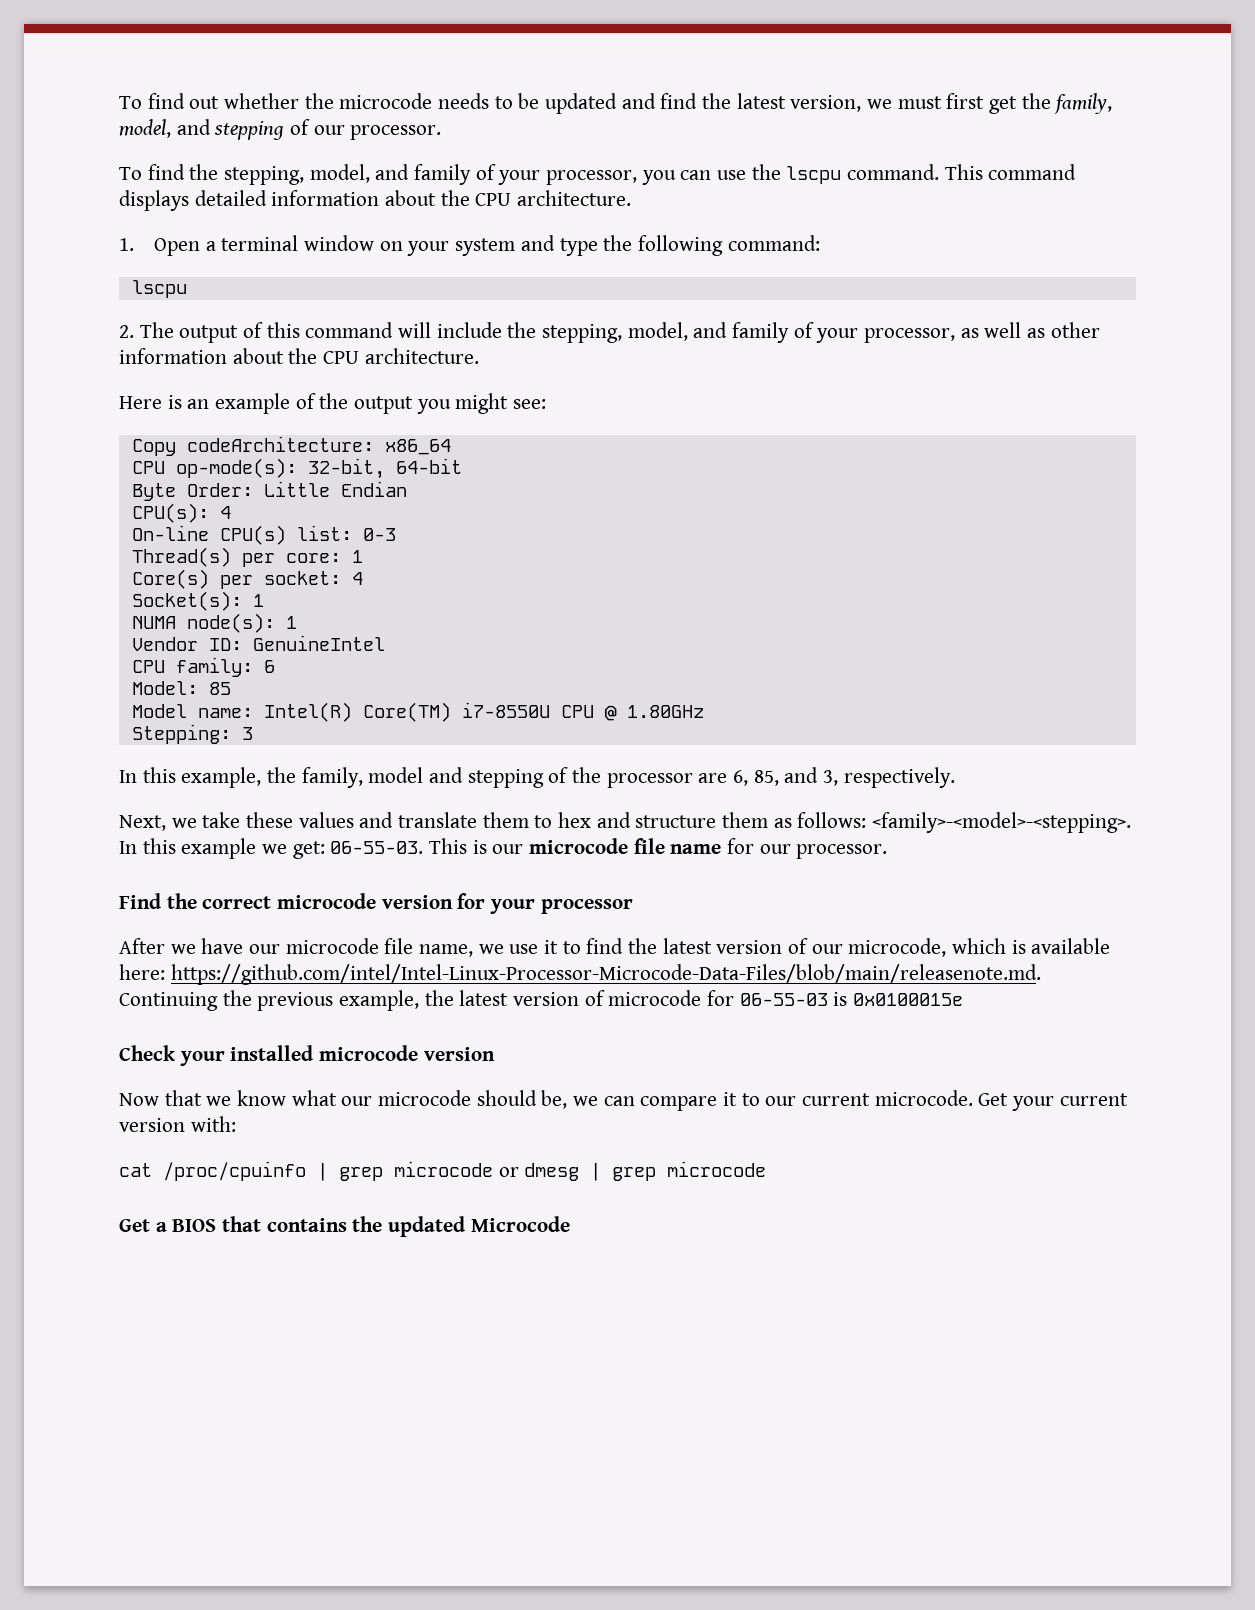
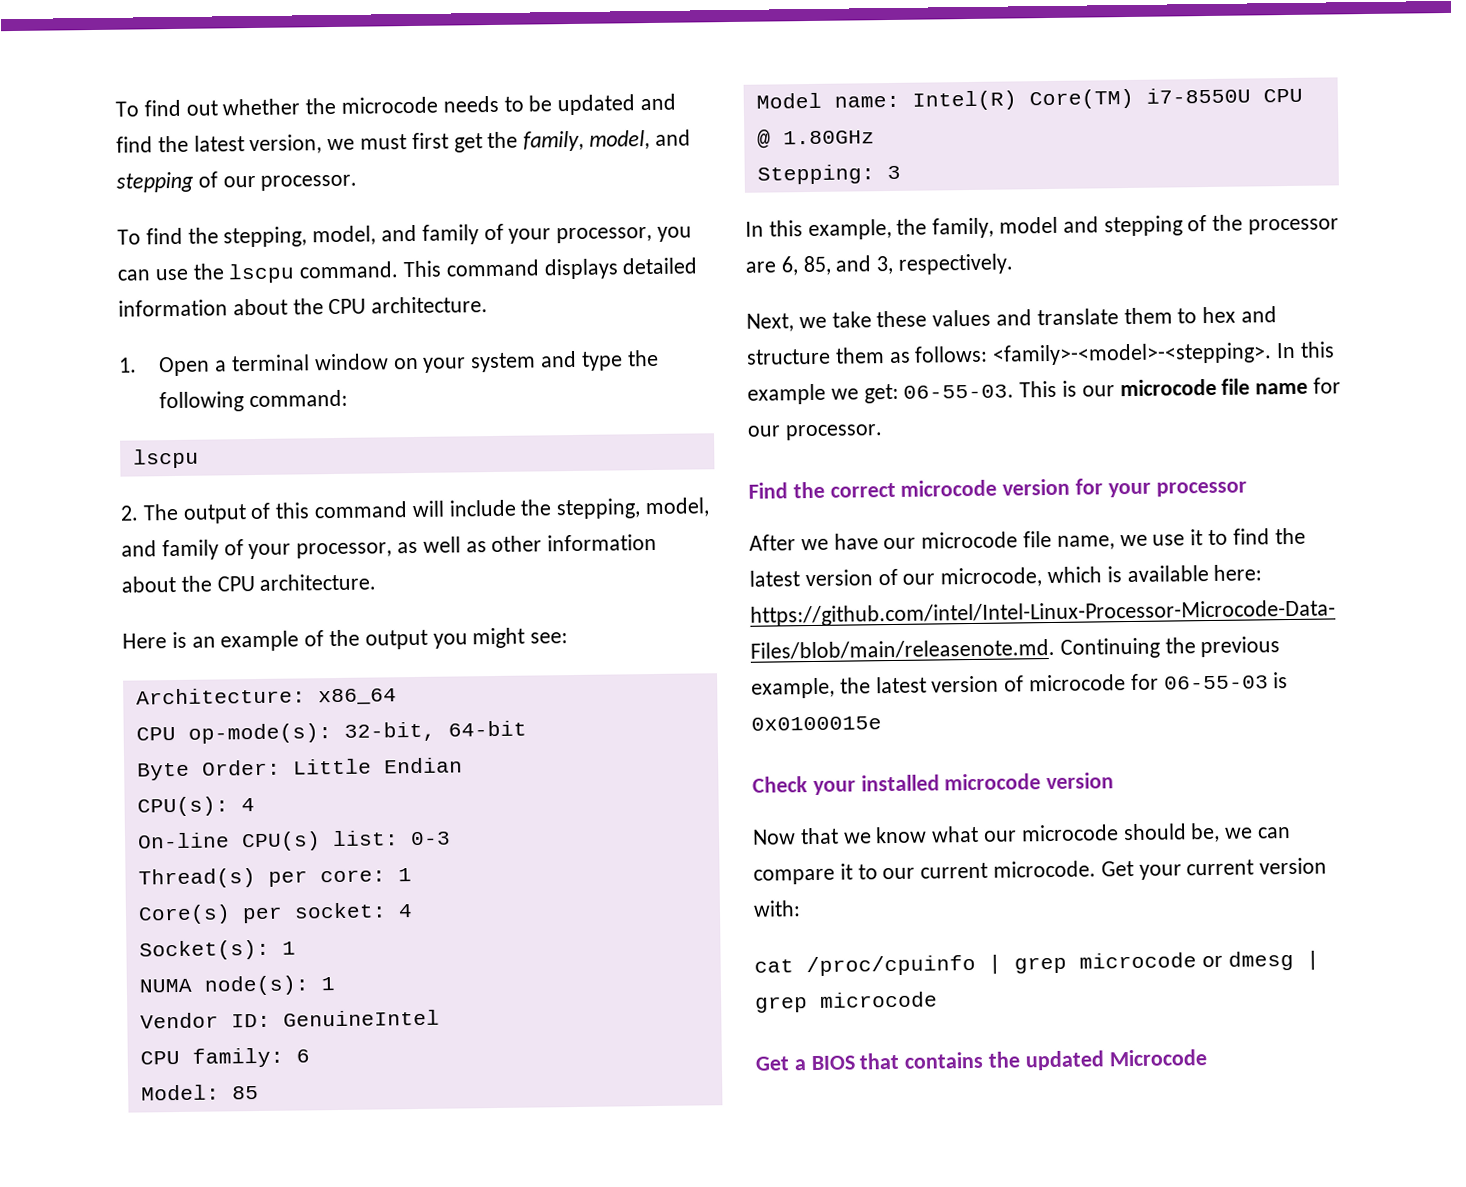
[131,436,374,456] Copy codeArchitecture: -> [135,687,306,705] Architecture:

